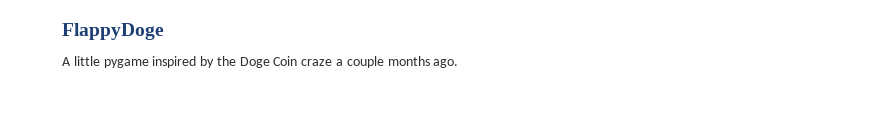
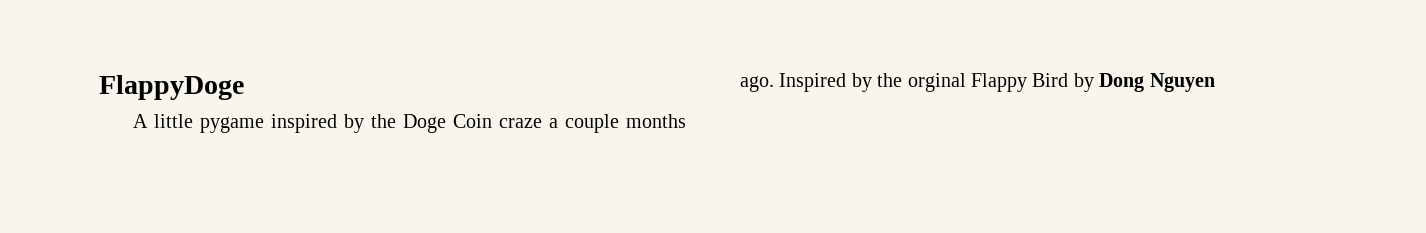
(459, 63) none -> [779,73,1215,92] Inspired by the orginal Flappy Bird by Dong Nguyen

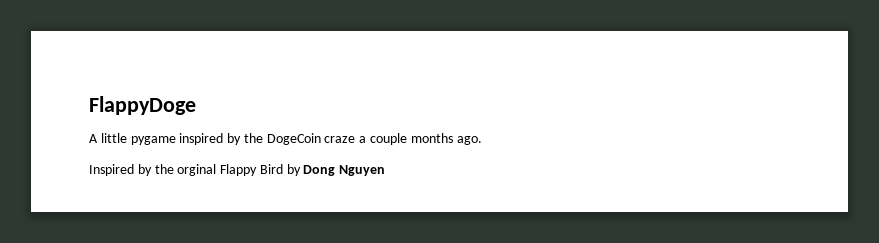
[403,114,493,133] Doge Coin -> [266,133,321,145] DogeCoin
(774, 84) none -> (482, 140) //

